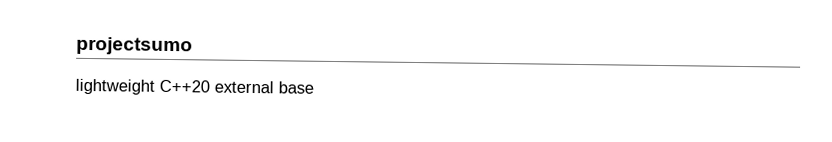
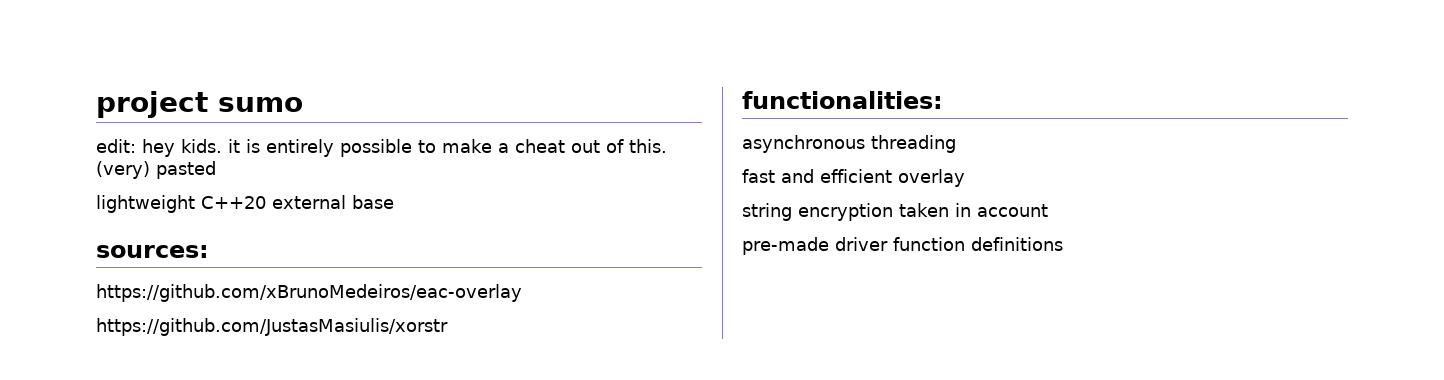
[76,36,193,56] [75,78,314,95] projectsumo // lightweight C++20 external base -> [96,91,303,118] [96,139,667,157] [96,161,216,179] [96,195,394,213] [96,245,209,258] [96,284,522,302] [96,318,448,336] [742,91,943,109] [742,135,956,153] [742,169,965,187] [742,203,1048,221] [742,237,1063,255] project sumo // edit: hey kids. it is entirely possible to make a cheat out of this. (very) pasted // lightweight C++20 external base // sources: // https://github.com/xBrunoMedeiros/eac-overlay // https://github.com/JustasMasiulis/xorstr // functionalities: // asynchronous threading // fast and efficient overlay // string encryption taken in account // pre-made driver function definitions

